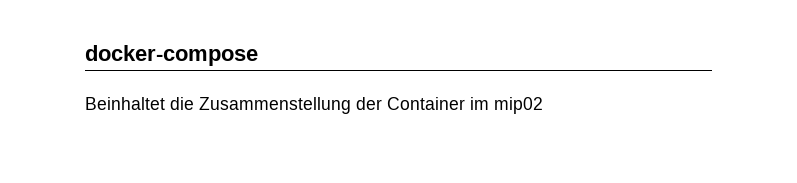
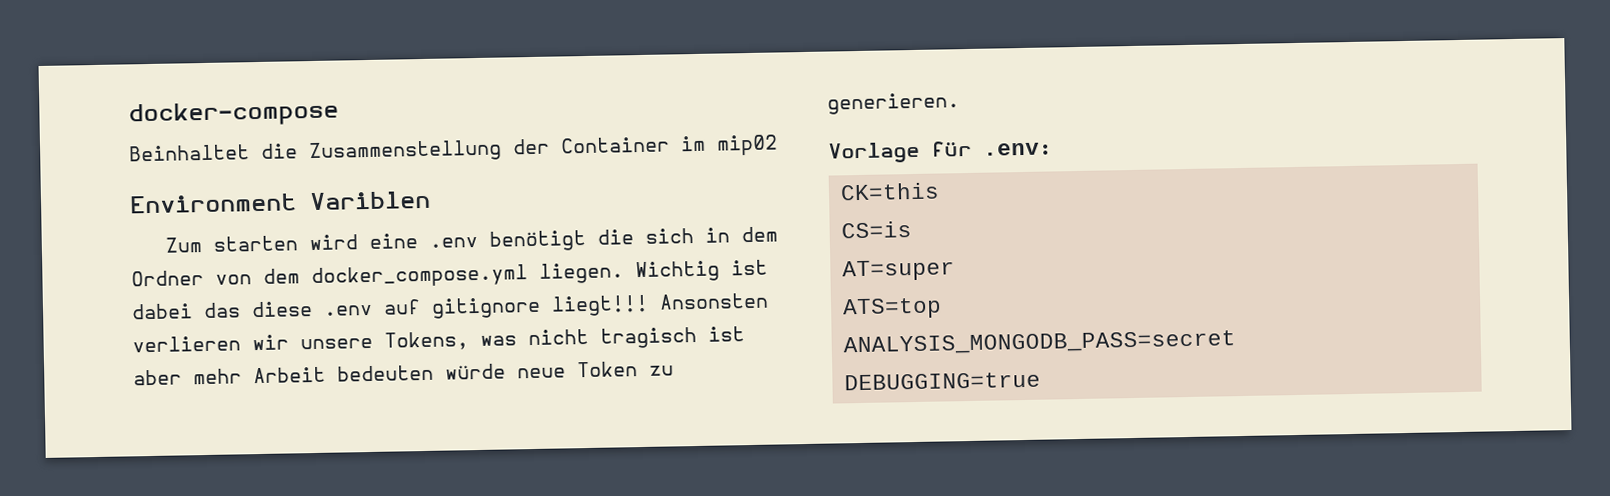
(543, 105) none -> [129,190,431,214] [164,226,778,253] [131,259,768,289] [131,292,769,320] [132,326,745,353] [133,361,674,386] [827,92,960,115] [828,140,1052,164] [839,182,940,201] [840,221,912,239] [841,259,955,282] [841,297,942,320] [842,330,1236,356] [843,371,1041,391] // Environment Variblen // Zum starten wird eine .env benötigt die sich in dem Ordner von dem docker_compose.yml liegen. Wichtig ist dabei das diese .env auf gitignore liegt!!! Ansonsten verlieren wir unsere Tokens, was nicht tragisch ist aber mehr Arbeit bedeuten würde neue Token zu generieren. // Vorlage für .env: // CK=this // CS=is // AT=super // ATS=top // ANALYSIS_MONGODB_PASS=secret // DEBUGGING=true

